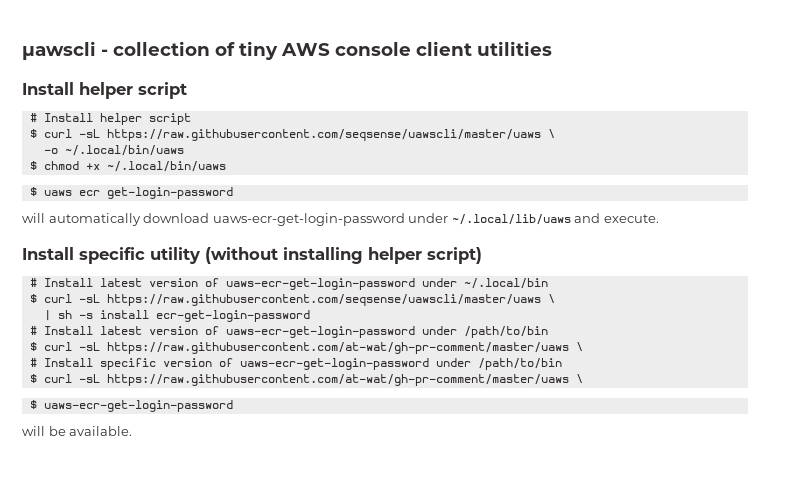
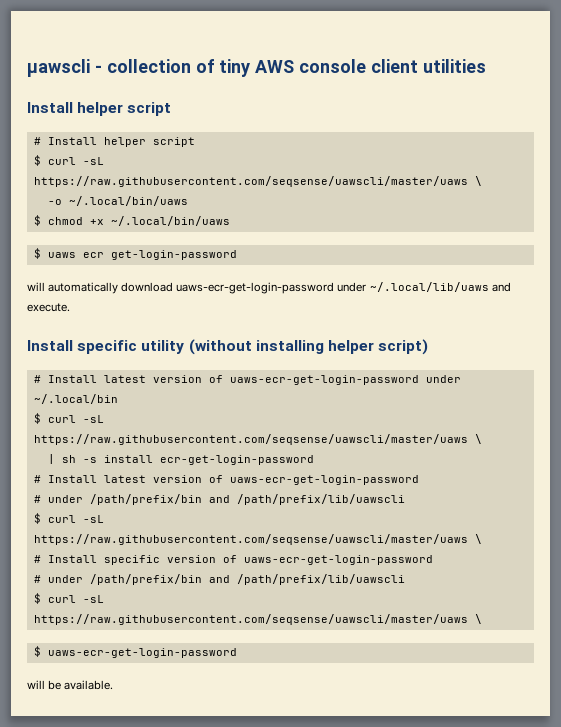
[421,326,548,338] [29,342,569,354] under /path/to/bin // $ curl -sL https://raw.githubusercontent.com/at-wat/gh-pr-comment/master/uaws -> [33,494,405,505] [33,513,104,524] [33,534,468,545] // # under /path/prefix/bin and /path/prefix/lib/uawscli // $ curl -sL https://raw.githubusercontent.com/seqsense/uawscli/master/uaws
[435,358,562,370] [29,374,569,386] under /path/to/bin // $ curl -sL https://raw.githubusercontent.com/at-wat/gh-pr-comment/master/uaws -> [33,574,405,585] [33,593,104,604] [33,614,468,625] // # under /path/prefix/bin and /path/prefix/lib/uawscli // $ curl -sL https://raw.githubusercontent.com/seqsense/uawscli/master/uaws

